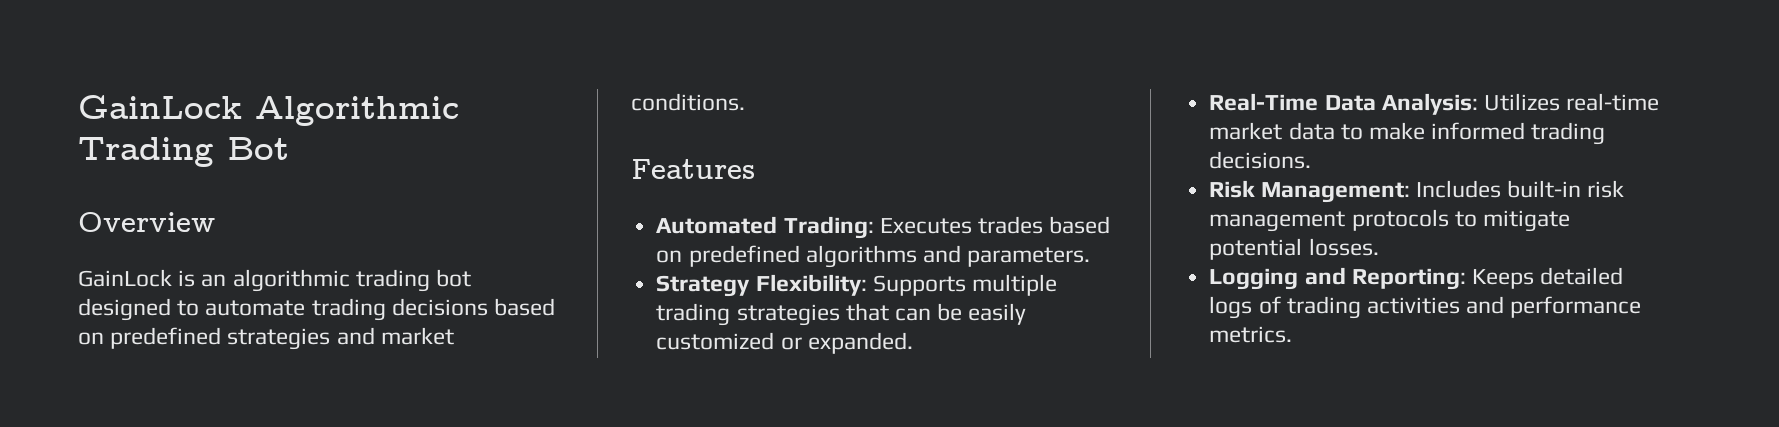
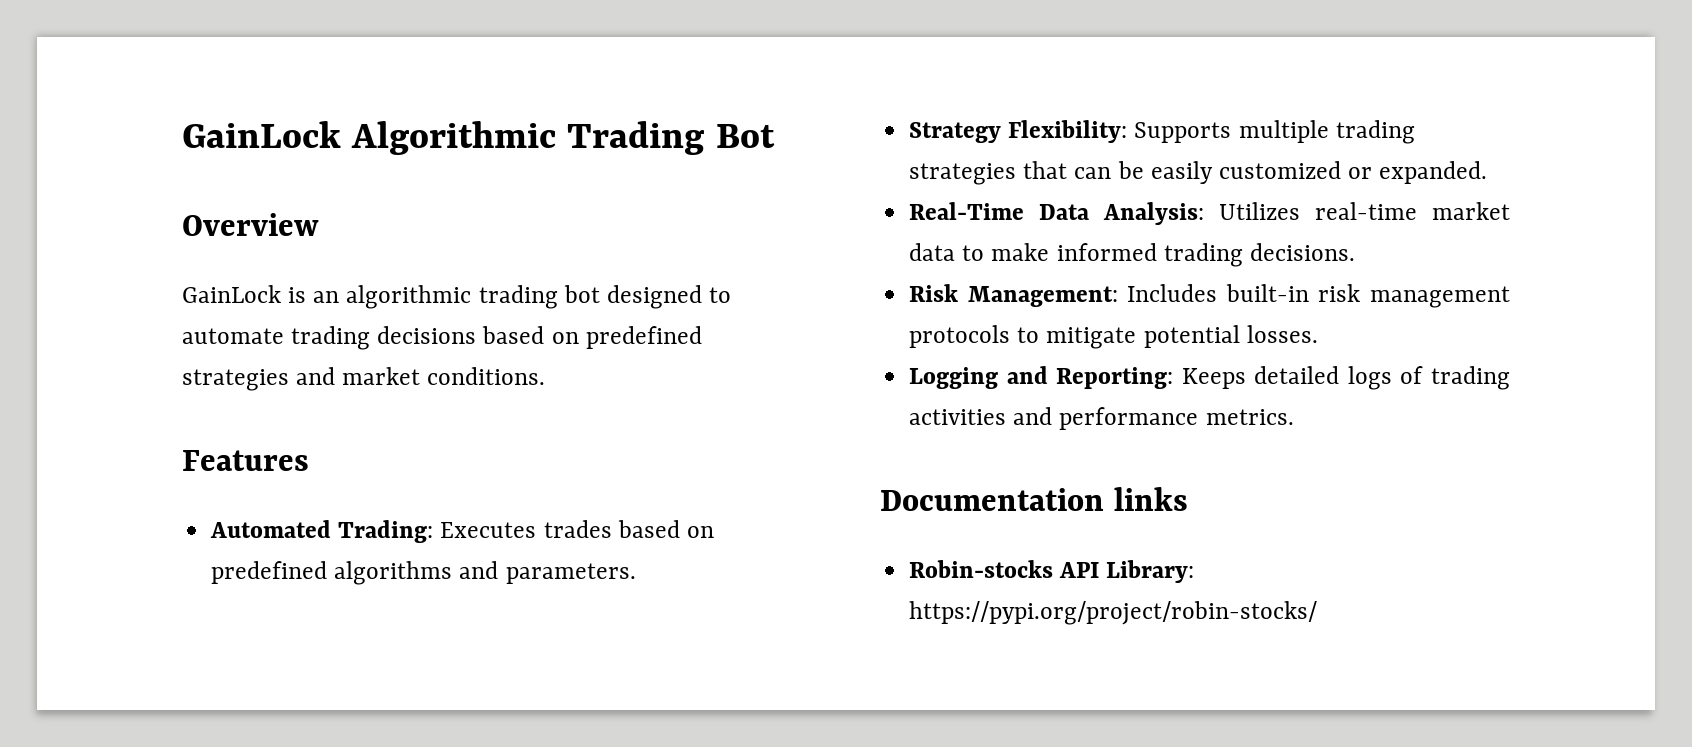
(1293, 334) none -> [880,487,1188,511] [909,560,1195,583] [909,601,1318,625] // Documentation links // Robin-stocks API Library: https://pypi.org/project/robin-stocks/

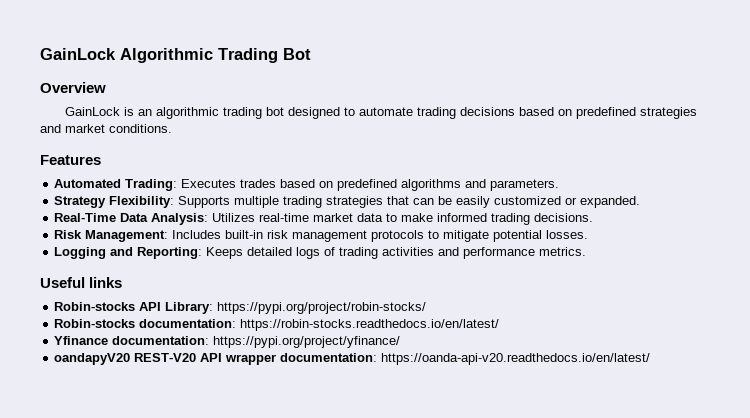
[880,488,1104,511] Documentation -> [40,277,85,288] Useful
(1318, 613) none -> [54,319,500,331] [54,336,401,348] [54,353,651,365] // Robin-stocks documentation: https://robin-stocks.readthedocs.io/en/latest/ // Yfinance documentation: https://pypi.org/project/yfinance/ // oandapyV20 REST-V20 API wrapper documentation: https://oanda-api-v20.readthedocs.io/en/latest/

